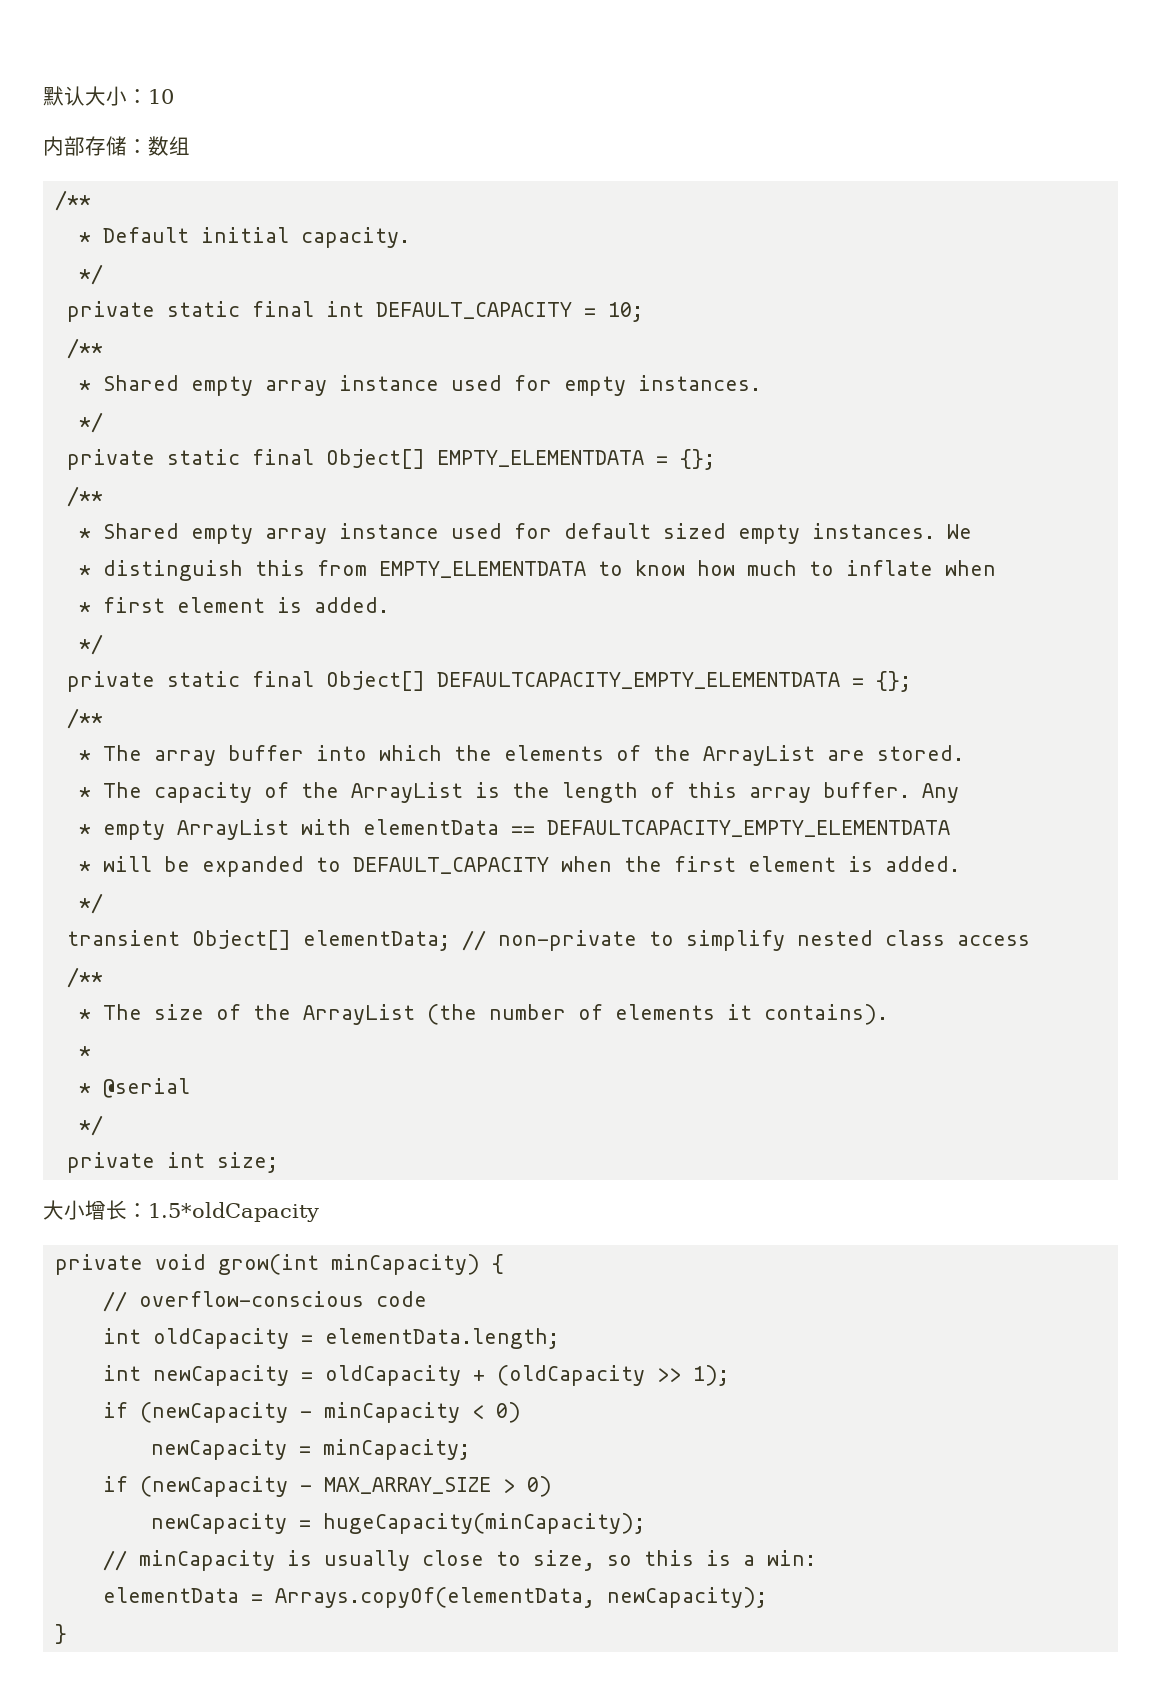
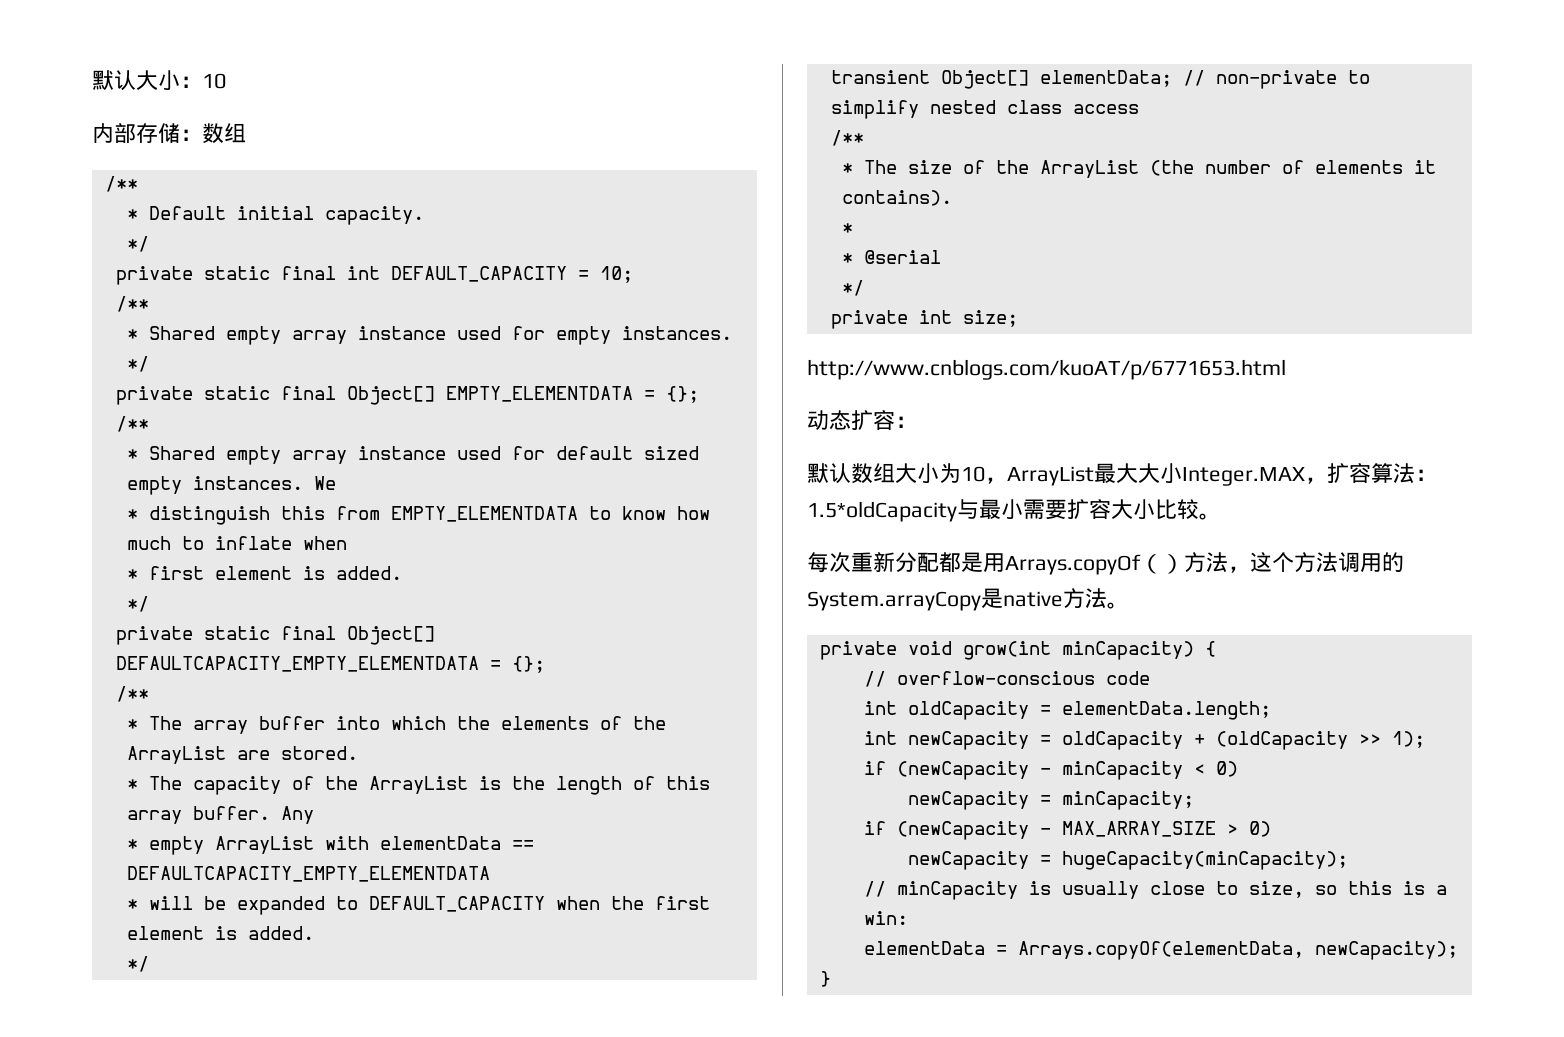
[43,1200,319,1222] 大小增长：1.5*oldCapacity -> [807,359,1286,380] [807,410,917,430] [807,463,1437,486] [807,499,1221,522] [807,552,1404,575] [807,588,1129,611] http://www.cnblogs.com/kuoAT/p/6771653.html // 动态扩容： // 默认数组大小为10，ArrayList最大大小Integer.MAX，扩容算法：1.5*oldCapacity与最小需要扩容大小比较。 // 每次重新分配都是用Arrays.copyOf（）方法，这个方法调用的System.arrayCopy是native方法。

